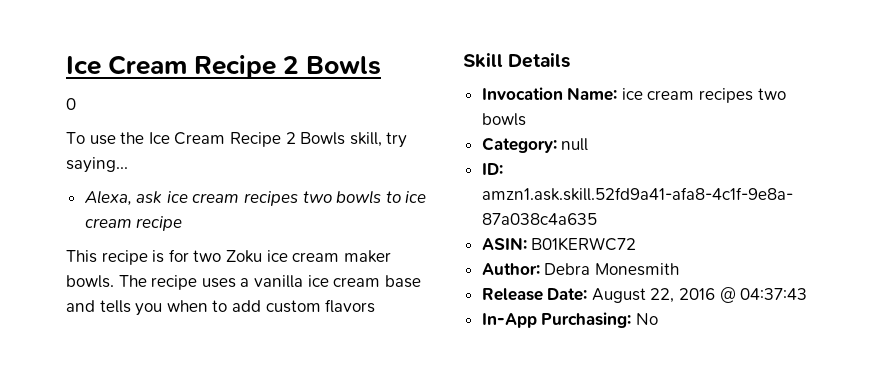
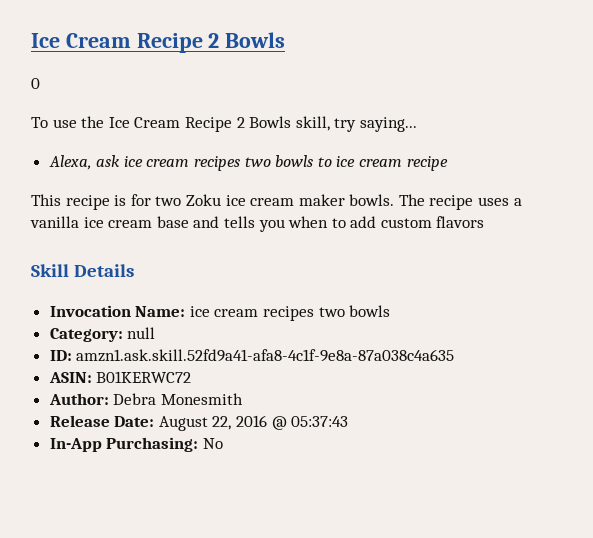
[740,288,808,300] 04:37:43 -> [291,416,349,427] 05:37:43

